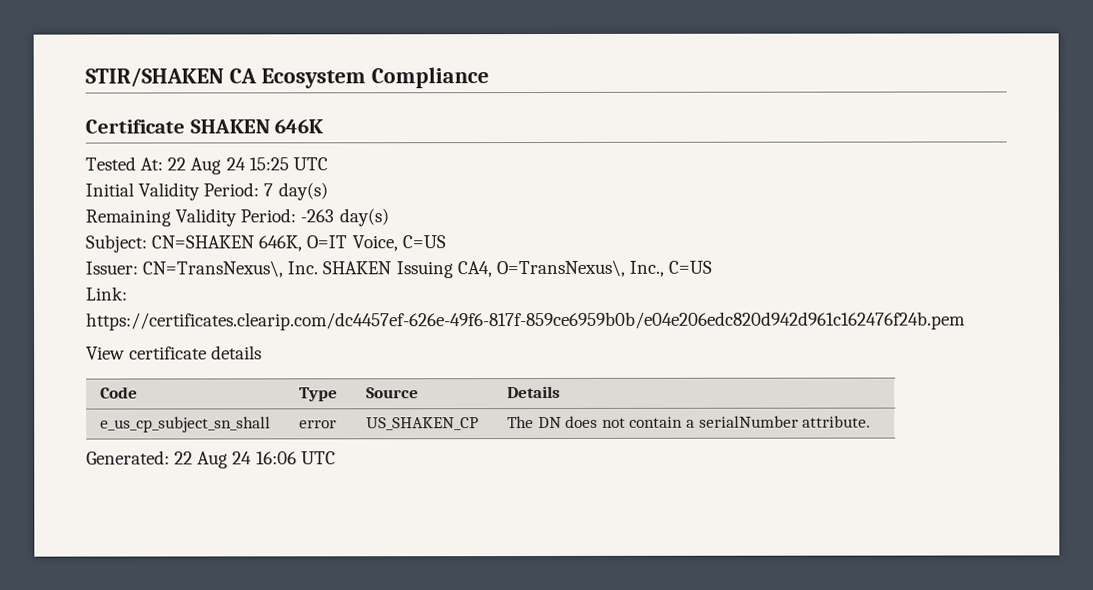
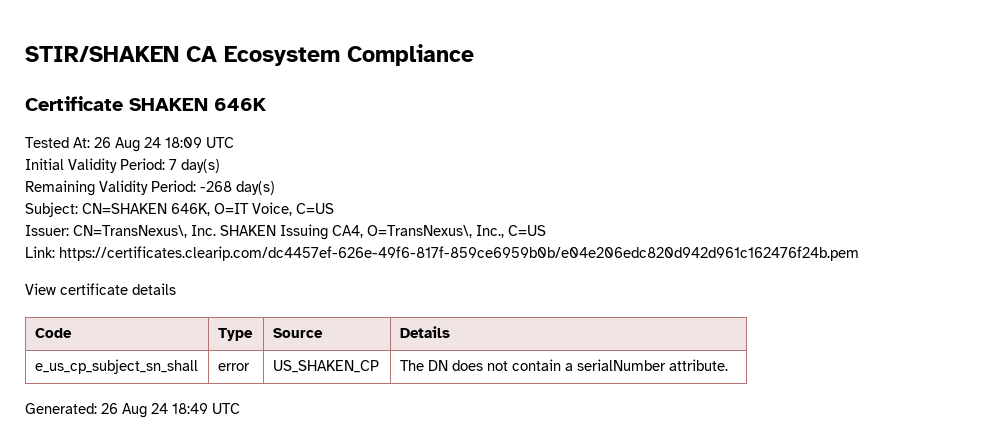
[167,157,289,175] 22 Aug 24 15:25 -> [94,137,202,152] 26 Aug 24 18:09
[300,209,335,223] -263 -> [200,181,232,192] -268
[174,451,297,469] 22 Aug 24 16:06 -> [101,403,208,418] 26 Aug 24 18:49

